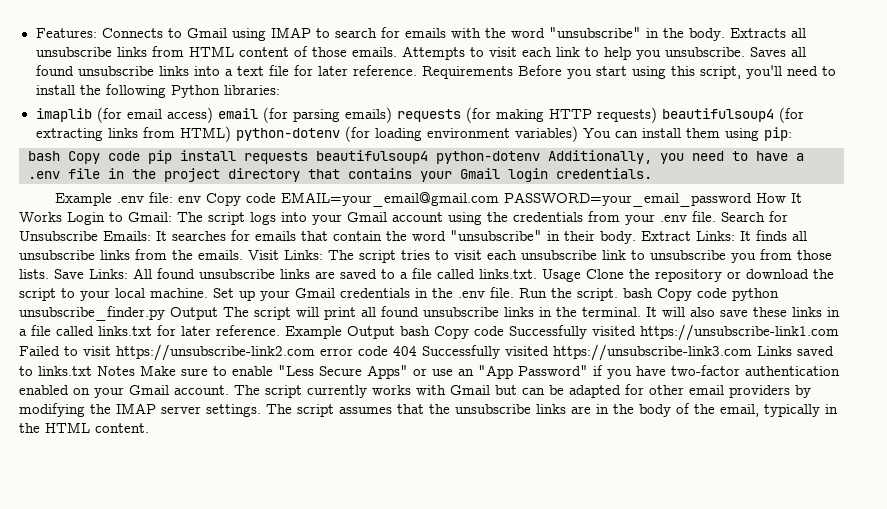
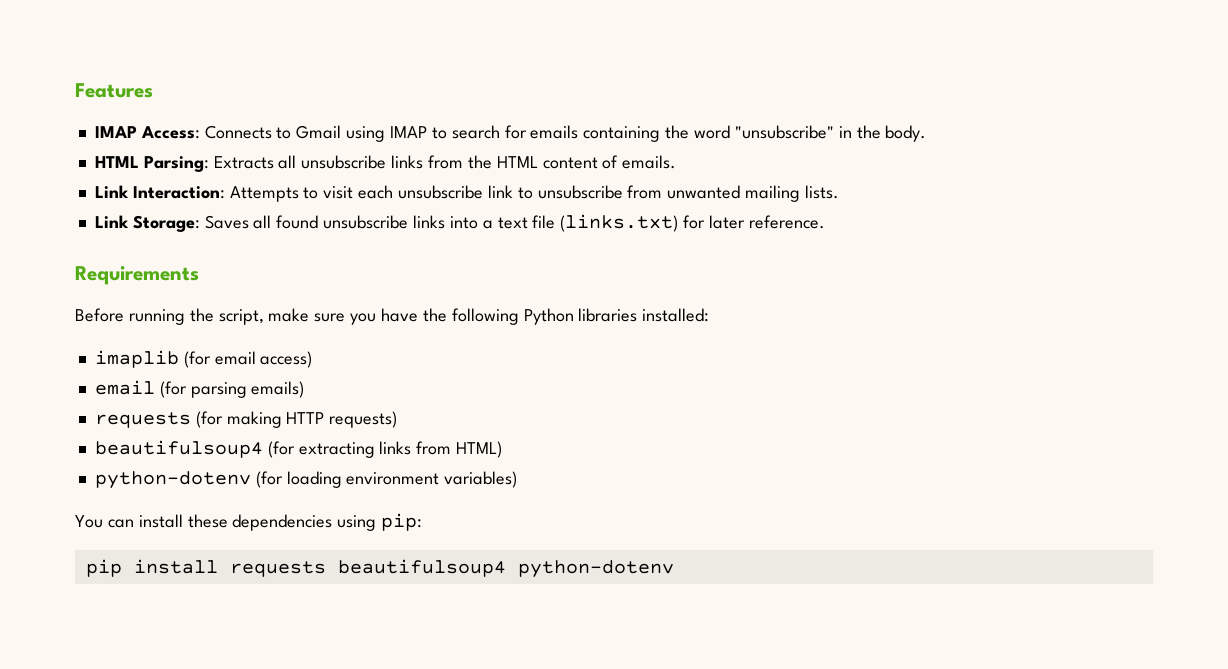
[35,28,97,38] Features: -> [75,83,153,98] [94,126,200,139] Features // IMAP Access:
[450,28,481,38] with -> [583,126,661,142] containing
(725, 34) none -> [94,156,209,172] // HTML Parsing:
(184, 51) none -> [467,155,492,169] the
[311,47,397,57] those emails. -> [622,155,677,169] [94,185,225,199] emails. // Link Interaction:
[555,47,745,60] link to help you unsubscribe. -> [397,185,839,202] [94,215,200,232] unsubscribe link to unsubscribe from unwanted mailing lists. // Link Storage:
[293,65,417,76] for later reference. -> [560,214,825,232] (links.txt) for later reference. //
[517,65,836,79] [35,85,75,95] Before you start using this script, you'll need to install -> [75,308,419,325] // Before running the script, make sure you have
[223,85,280,95] libraries: -> [578,308,710,322] libraries installed:
(213, 115) none -> (313, 359) //
(392, 115) none -> (305, 389) //
(657, 115) none -> (398, 419) //
(231, 134) none -> (503, 449) //
(578, 134) none -> (518, 479) //
[685,128,720,138] them -> [187,514,333,531] these dependencies
[28,151,140,164] bash Copy code -> (423, 522) none
[548,150,804,164] [28,168,652,182] [55,192,803,207] [19,211,788,225] [19,230,807,244] [19,249,832,263] [19,268,834,282] [19,287,779,301] [19,306,840,321] [19,324,839,341] [19,344,834,361] [19,365,840,379] [19,384,811,398] [19,403,838,417] [19,422,149,433] Additionally, you need to have a .env file in the project directory that contains your Gmail login credentials. // Example .env file: env Copy code EMAIL=your_email@gmail.com PASSWORD=your_email_password How It Works Login to Gmail: The script logs into your Gmail account using the credentials from your .env file. Search for Unsubscribe Emails: It searches for emails that contain the word "unsubscribe" in their body. Extract Links: It finds all unsubscribe links from the emails. Visit Links: The script tries to visit each unsubscribe link to unsubscribe you from those lists. Save Links: All found unsubscribe links are saved to a file called links.txt. Usage Clone the repository or download the script to your local machine. Set up your Gmail credentials in the .env file. Run the script. bash Copy code python unsubscribe_finder.py Output The script will print all found unsubscribe links in the terminal. It will also save these links in a file called links.txt for later reference. Example Output bash Copy code Successfully visited https://unsubscribe-link1.com Failed to visit https://unsubscribe-link2.com error code 404 Successfully visited https://unsubscribe-link3.com Links saved to links.txt Notes Make sure to enable "Less Secure Apps" or use an "App Password" if you have two-factor authentication enabled on your Gmail account. The script currently works with Gmail but can be adapted for other email providers by modifying the IMAP server settings. The script assumes that the unsubscribe links are in the body of the email, typically in the HTML content. -> (674, 569) none

